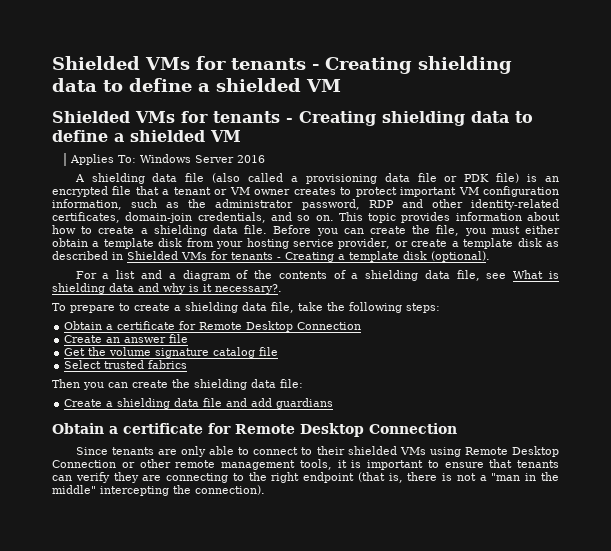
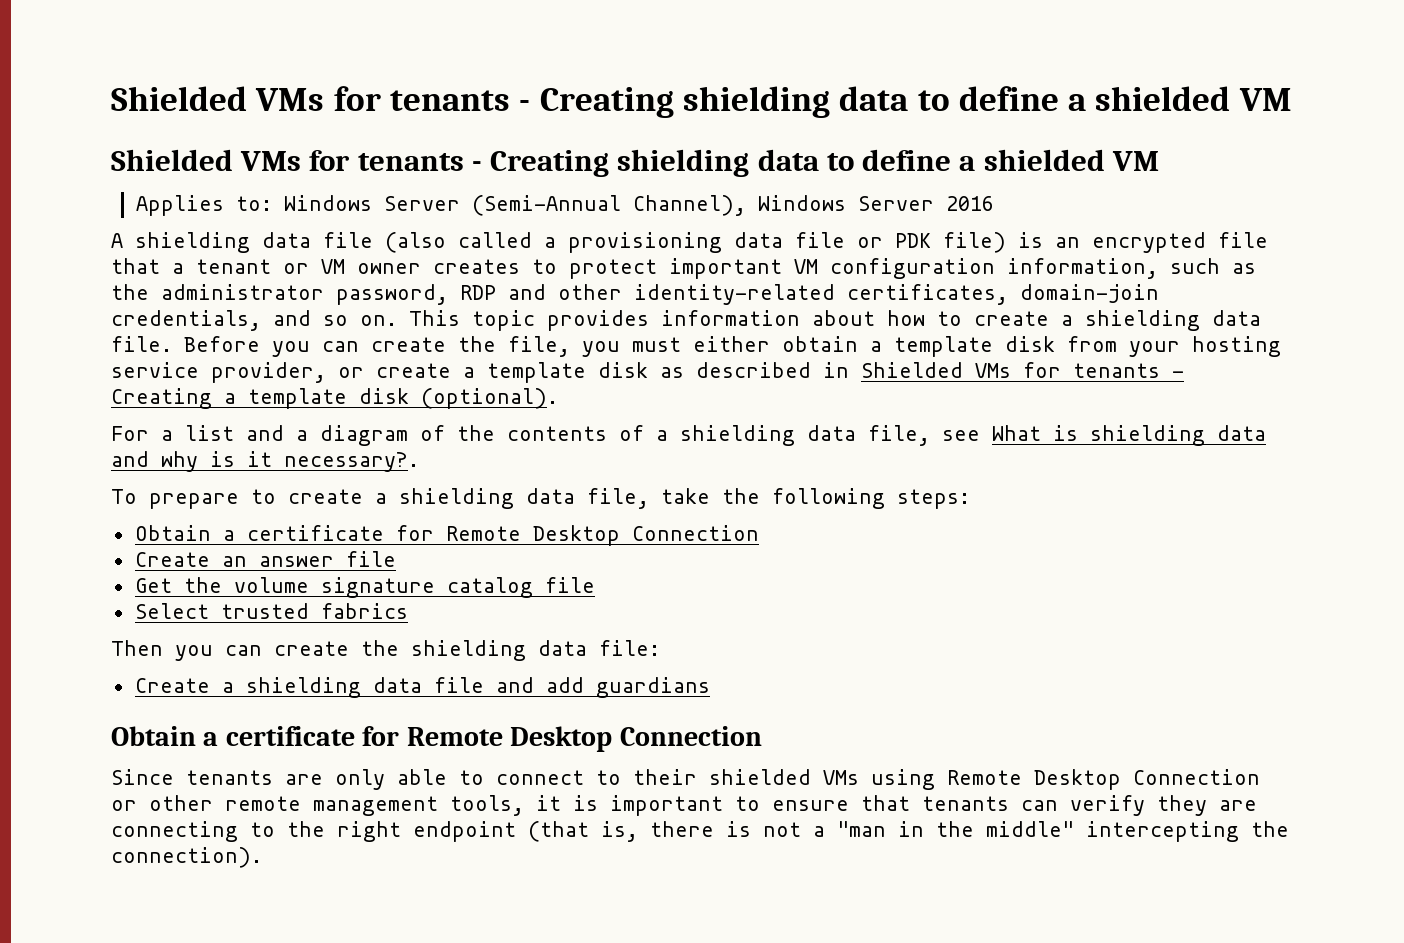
[118,155,137,163] To: -> [236,195,747,216] to: Windows Server (Semi-Annual Channel),

